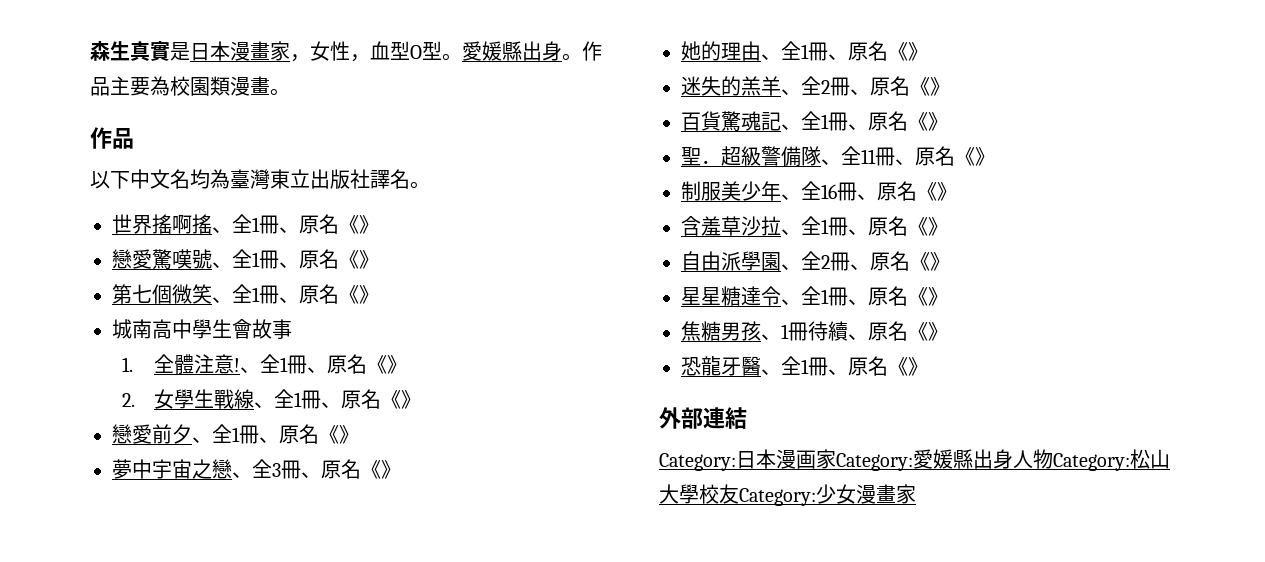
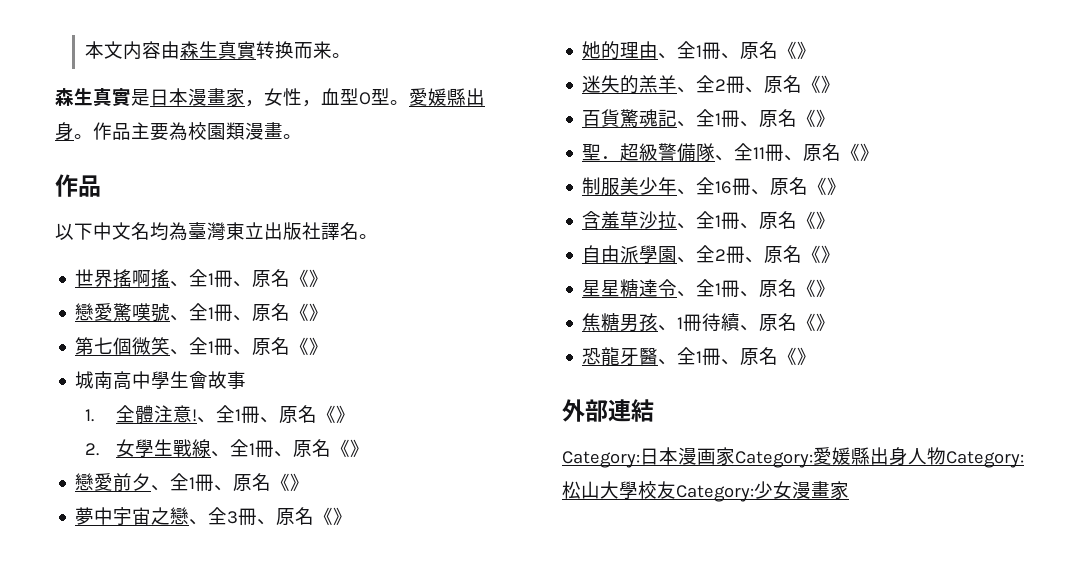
(90, 51) none -> [85,41,352,60] 本文内容由森生真實转换而来。 //

